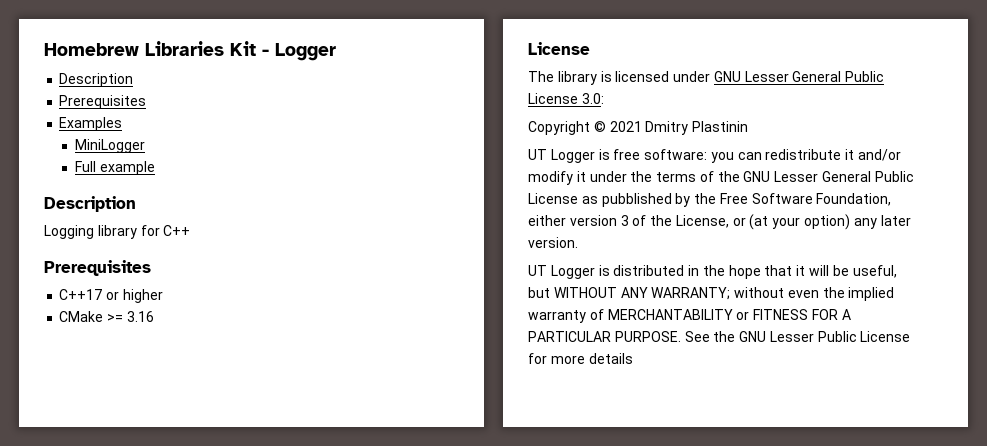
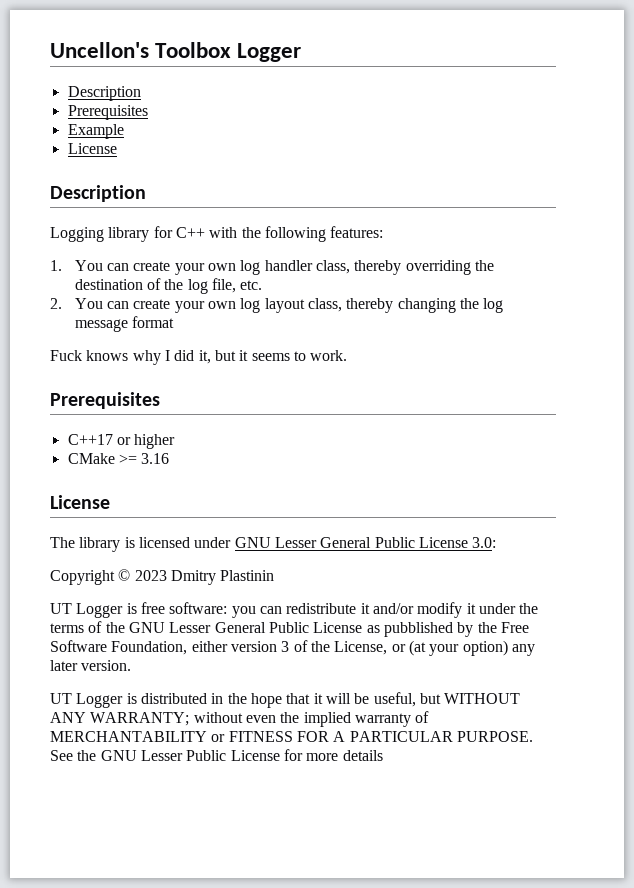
[44,41,269,56] Homebrew Libraries Kit - -> [50,42,232,58] Uncellon's Toolbox
[59,117,123,131] [74,139,145,153] [74,161,155,175] Examples // MiniLogger // Full example -> [67,124,124,139] [67,143,117,154] Example // License
(191, 230) none -> [209,226,384,242] [50,260,495,275] [74,278,263,294] [50,298,504,313] [74,316,175,332] [50,350,348,365] with the following features: // 1. You can create your own log handler class, thereby overriding the destination of the log file, etc. // 2. You can create your own log layout class, thereby changing the log message format // Fuck knows why I did it, but it seems to work.
[609,121,642,132] 2021 -> [134,570,167,581] 2023

